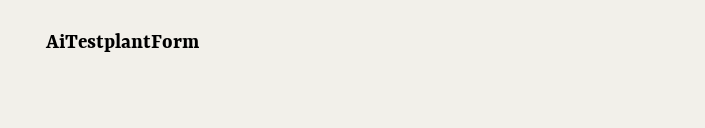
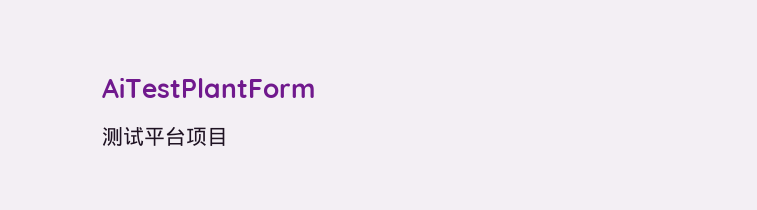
[45,33,200,52] AiTestplantForm -> [102,77,315,98] [102,126,228,146] AiTestPlantForm // 测试平台项目

